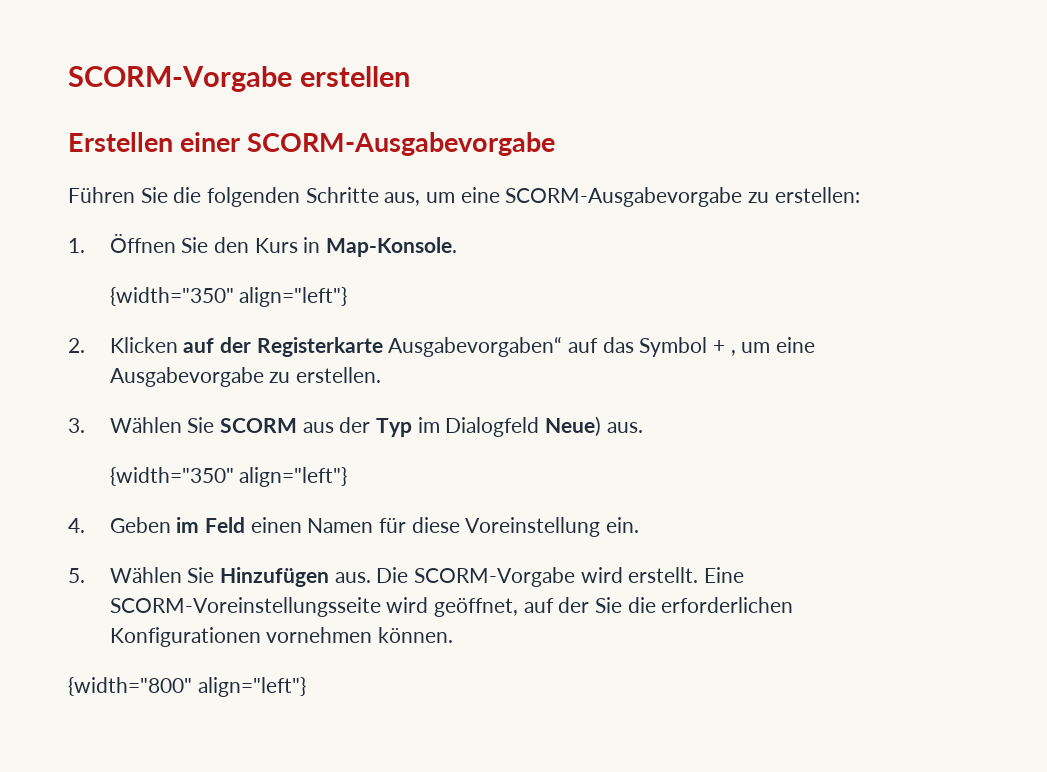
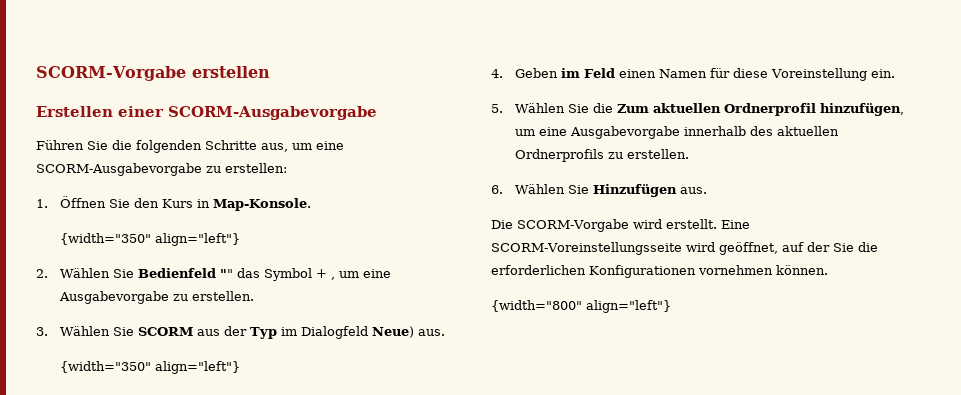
[109,336,599,357] Klicken auf der Registerkarte Ausgabevorgaben“ auf -> [60,268,234,278] Wählen Sie Bedienfeld ""
(215, 575) none -> [593,103,905,116] [515,126,840,139] [515,149,690,162] [491,184,590,194] die Zum aktuellen Ordnerprofil hinzufügen, um eine Ausgabevorgabe innerhalb des aktuellen Ordnerprofils zu erstellen. // 6. Wählen Sie
(371, 577) none -> (708, 190) //

